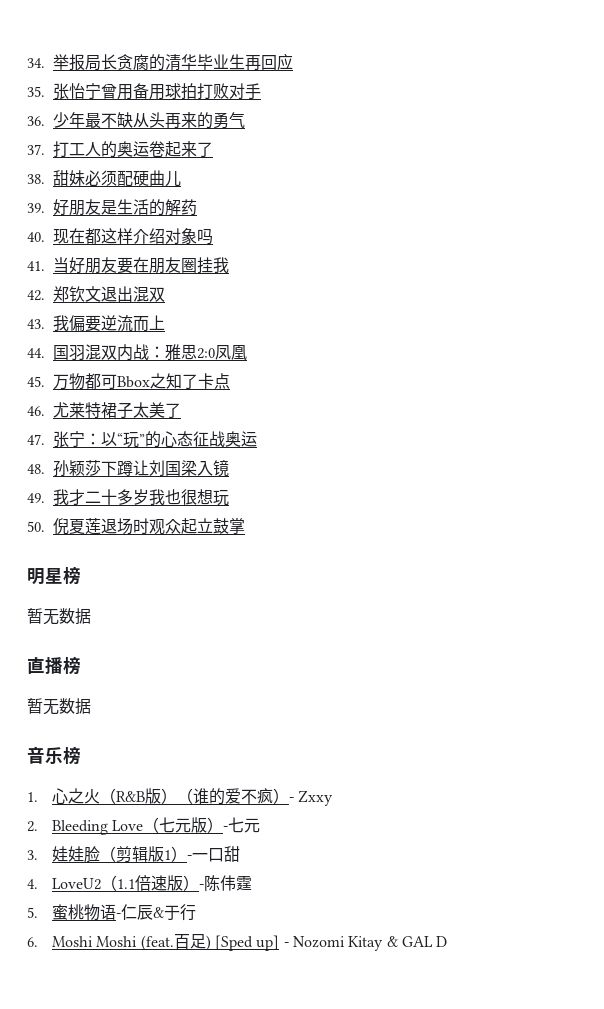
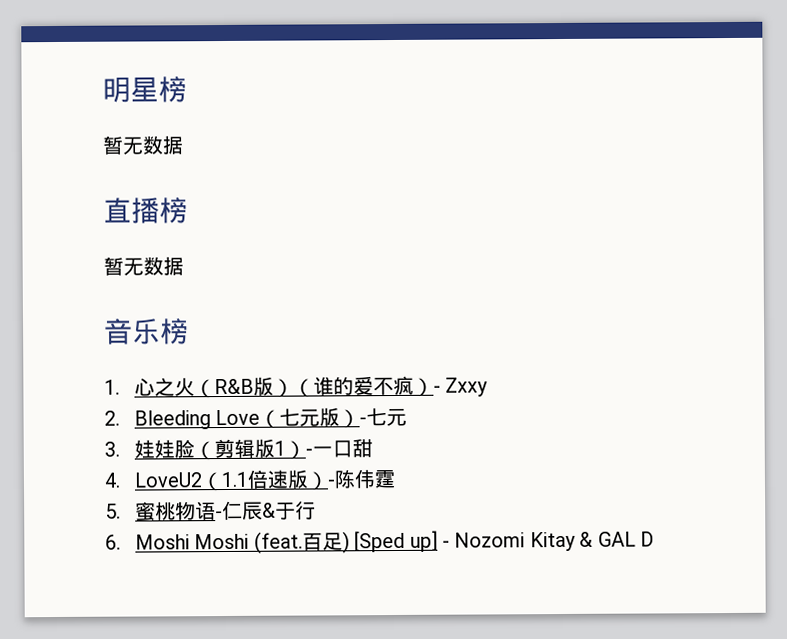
[27,53,293,71] [27,83,261,100] [27,112,245,129] [27,141,213,158] [27,170,181,187] [27,199,197,216] [27,228,213,245] [27,257,229,274] [27,286,165,302] [27,315,165,332] [27,344,247,361] [27,373,230,390] [27,402,181,419] [27,431,257,448] [27,459,229,477] [27,489,229,506] [27,518,245,535] 34.举报局长贪腐的清华毕业生再回应 // 35.张怡宁曾用备用球拍打败对手 // 36.少年最不缺从头再来的勇气 // 37.打工人的奥运卷起来了 // 38.甜妹必须配硬曲儿 // 39.好朋友是生活的解药 // 40.现在都这样介绍对象吗 // 41.当好朋友要在朋友圈挂我 // 42.郑钦文退出混双 // 43.我偏要逆流而上 // 44.国羽混双内战：雅思2:0凤凰 // 45.万物都可Bbox之知了卡点 // 46.尤莱特裙子太美了 // 47.张宁：以“玩”的心态征战奥运 // 48.孙颖莎下蹲让刘国梁入镜 // 49.我才二十多岁我也很想玩 // 50.倪夏莲退场时观众起立鼓掌 // -> (102, 90) none

